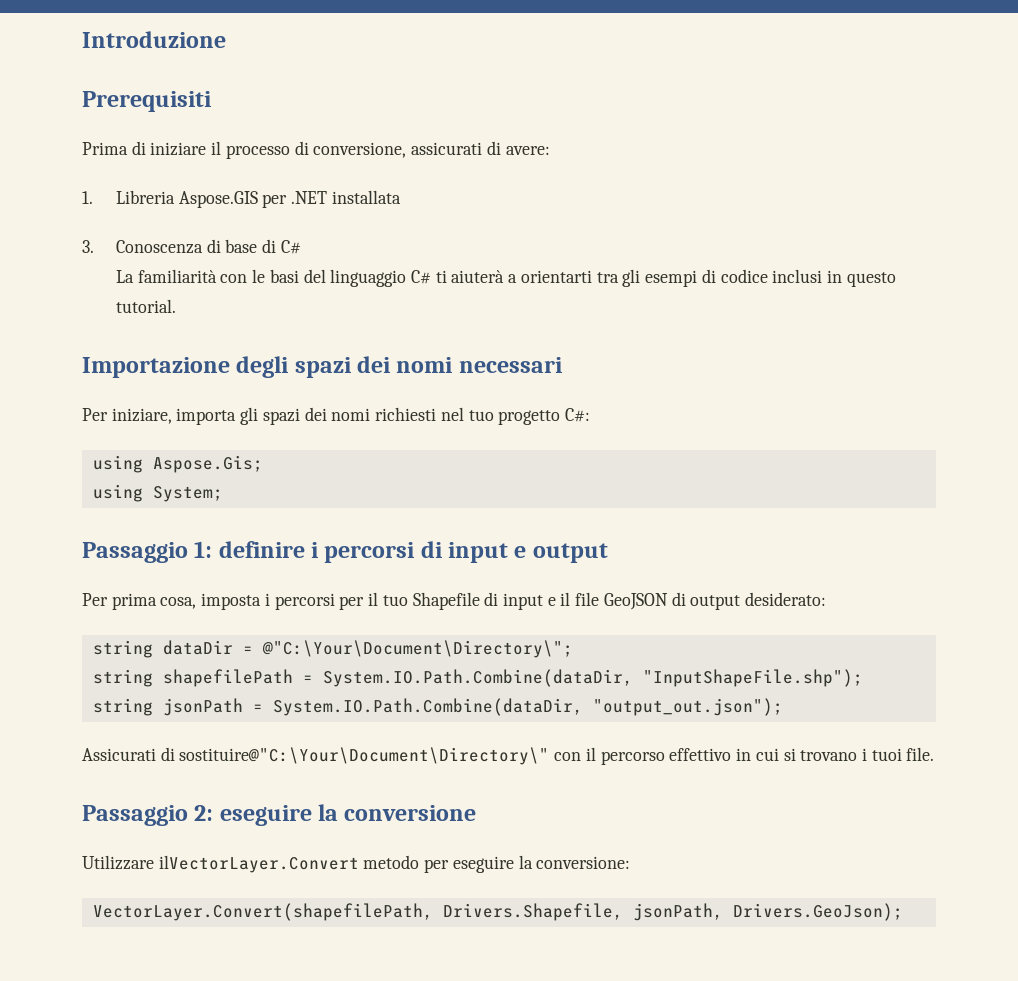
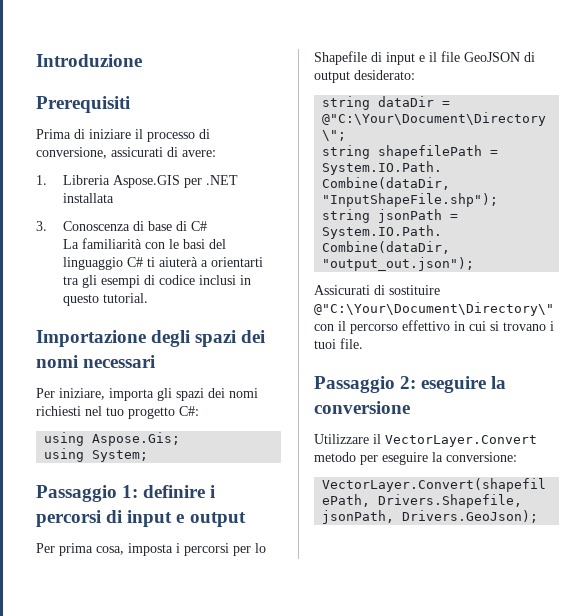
[368,592,408,606] il tuo -> [255,543,266,553] lo
[179,747,550,765] sostituire@"C:\Your\Document\Directory\" -> [389,285,440,295] [314,302,554,316] sostituire @"C:\Your\Document\Directory\"
[158,855,359,873] ilVectorLayer.Convert -> [373,434,537,447] il VectorLayer.Convert

